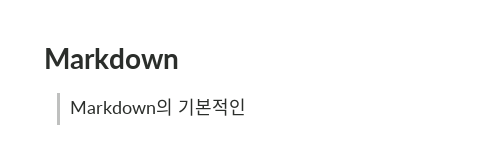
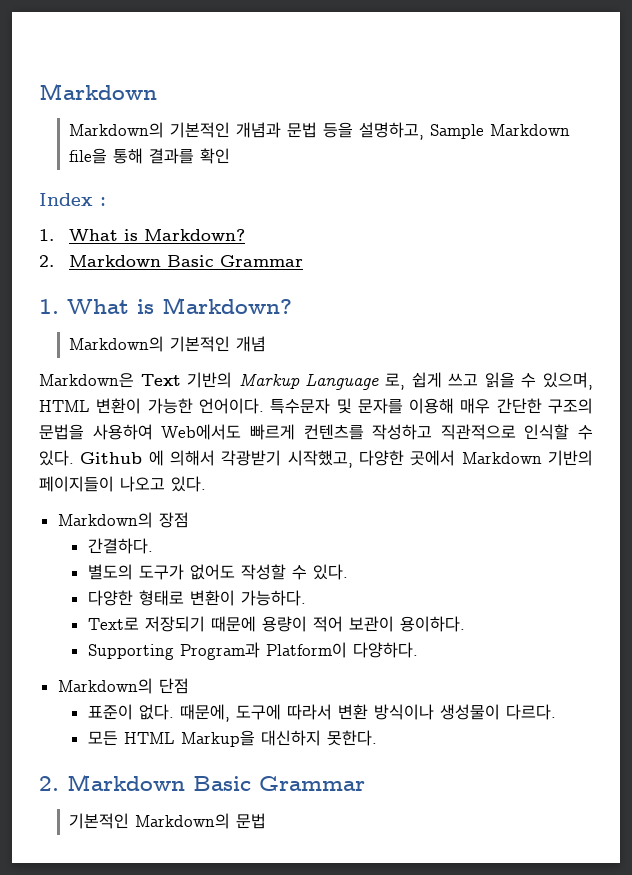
(246, 107) none -> [235,122,570,140] [68,148,230,164] [39,193,106,206] [39,229,245,241] [39,255,303,267] [39,297,292,314] [68,336,266,352] [39,372,594,390] [39,398,594,414] [39,424,593,440] [39,450,593,468] [39,476,206,492] [57,512,189,528] [87,538,153,554] [87,564,348,580] [87,590,306,606] [87,616,465,632] [87,642,418,660] [57,678,189,694] [87,704,556,722] [87,730,377,747] [39,774,365,791] [68,813,266,829] 개념과 문법 등을 설명하고, Sample Markdown file을 통해 결과를 확인 // Index : // 1. What is Markdown? // 2. Markdown Basic Grammar // 1. What is Markdown? // Markdown의 기본적인 개념 // Markdown은 Text 기반의 Markup Language 로, 쉽게 쓰고 읽을 수 있으며, HTML 변환이 가능한 언어이다. 특수문자 및 문자를 이용해 매우 간단한 구조의 문법을 사용하여 Web에서도 빠르게 컨텐츠를 작성하고 직관적으로 인식할 수 있다. Github 에 의해서 각광받기 시작했고, 다양한 곳에서 Markdown 기반의 페이지들이 나오고 있다. // Markdown의 장점 // 간결하다. // 별도의 도구가 없어도 작성할 수 있다. // 다양한 형태로 변환이 가능하다. // Text로 저장되기 때문에 용량이 적어 보관이 용이하다. // Supporting Program과 Platform이 다양하다. // Markdown의 단점 // 표준이 없다. 때문에, 도구에 따라서 변환 방식이나 생성물이 다르다. // 모든 HTML Markup을 대신하지 못한다. // 2. Markdown Basic Grammar // 기본적인 Markdown의 문법

